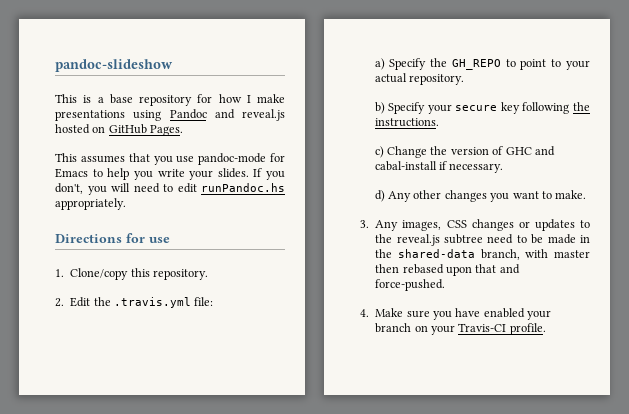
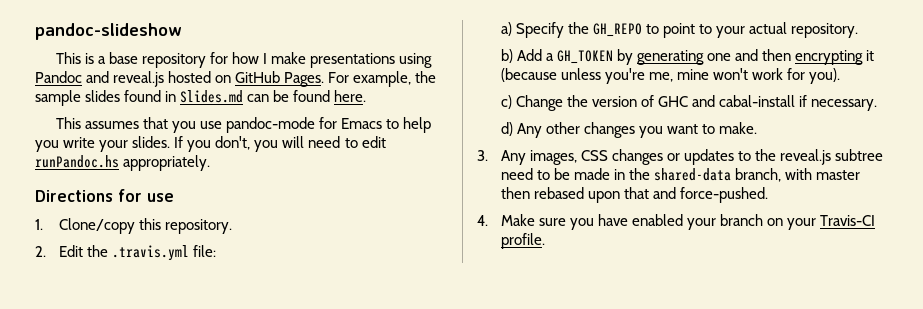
(184, 130) none -> [328,71,437,87] [35,90,367,106] For example, the sample slides found in Slides.md can be found here.
[388,102,590,114] [374,118,439,127] Specify your secure key following the instructions. -> [516,49,875,65] [500,68,841,84] Add a GH_TOKEN by generating one and then encrypting it (because unless you're me, mine won't work for you).

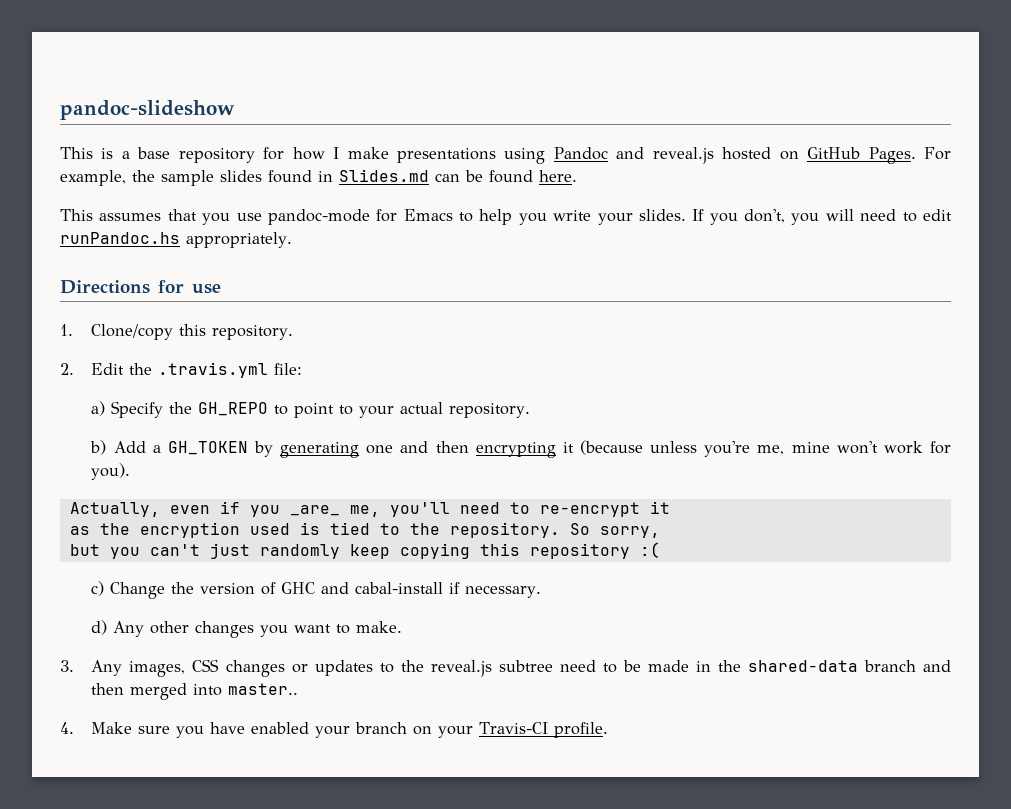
(841, 76) none -> [69,501,670,517] [69,522,660,538] [69,542,660,559] // Actually, even if you _are_ me, you'll need to re-encrypt it // as the encryption used is tied to the repository. So sorry, // but you can't just randomly keep copying this repository :(
[735,168,861,182] [500,187,769,203] branch, with master then rebased upon that and force-pushed. -> [863,660,951,672] [91,683,299,700] branch and then merged into master..

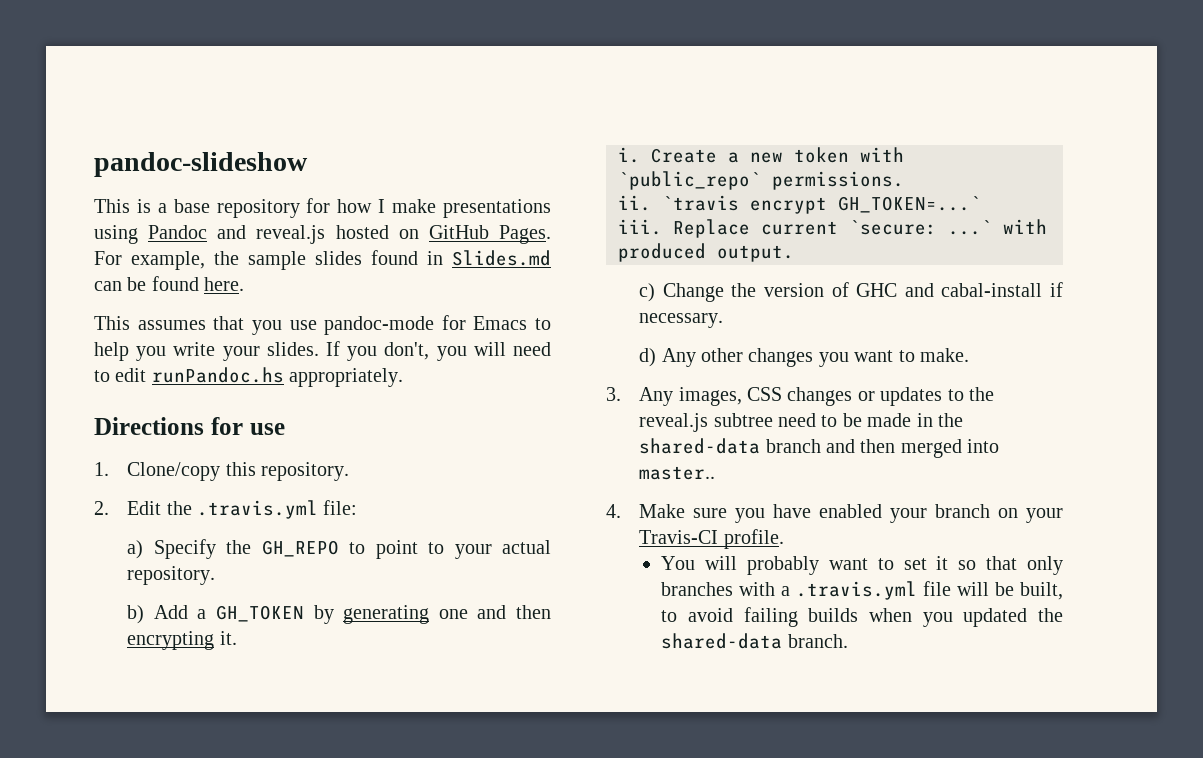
[562,440,951,457] [91,463,131,480] [69,501,670,517] [69,522,660,538] [69,542,660,559] it (because unless you're me, mine won't work for you). // Actually, even if you _are_ me, you'll need to re-encrypt it // as the encryption used is tied to the repository. So sorry, // but you can't just randomly keep copying this repository :( -> [219,631,237,645] [618,147,904,163] [618,171,904,190] [618,195,981,214] [618,219,1047,238] [618,243,794,262] it. // i. Create a new token with `public_repo` permissions. // ii. `travis encrypt GH_TOKEN=...` // iii. Replace current `secure: ...` with produced output.
(609, 730) none -> [661,556,1063,575] [661,581,1063,600] [661,607,1063,627] [661,633,848,649] // You will probably want to set it so that only branches with a .travis.yml file will be built, to avoid failing builds when you updated the shared-data branch.

